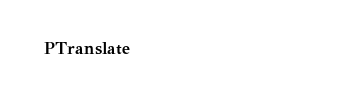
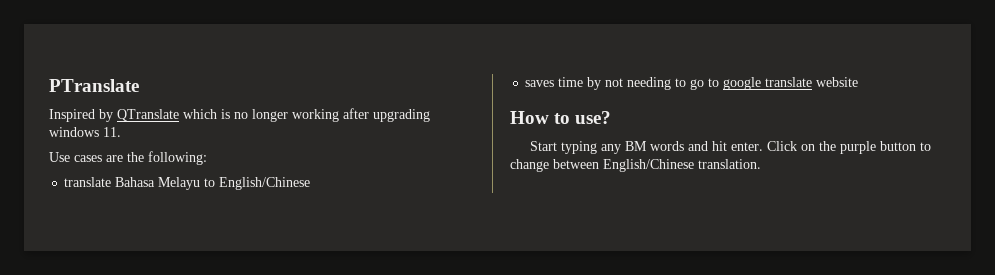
(130, 48) none -> [49,108,430,122] [49,127,121,137] [49,151,207,165] [64,177,311,190] [525,77,859,90] [510,111,612,124] [529,141,931,154] [510,159,761,172] // Inspired by QTranslate which is no longer working after upgrading windows 11. // Use cases are the following: // translate Bahasa Melayu to English/Chinese // saves time by not needing to go to google translate website // How to use? // Start typing any BM words and hit enter. Click on the purple button to change between English/Chinese translation.

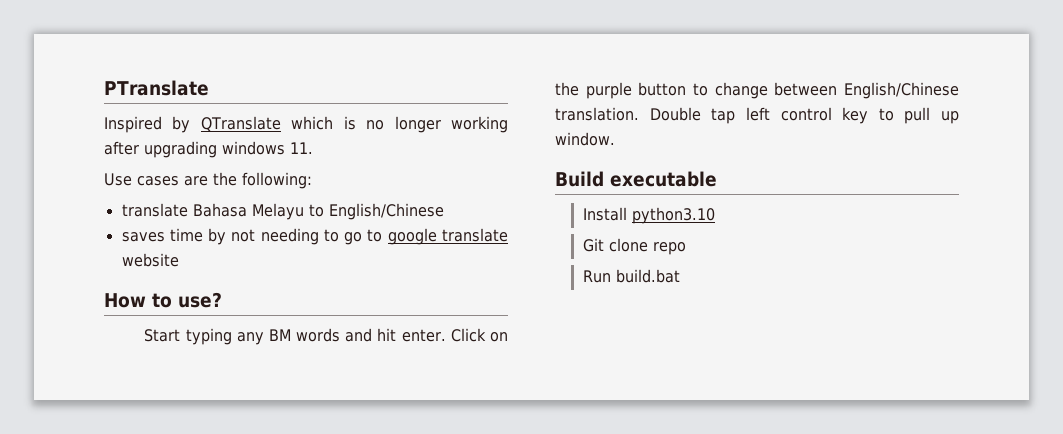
(761, 164) none -> [649,107,959,124] [555,132,615,146] [555,171,717,187] [582,207,715,224] [582,238,686,255] [582,269,680,283] Double tap left control key to pull up window. // Build executable // Install python3.10 // Git clone repo // Run build.bat

